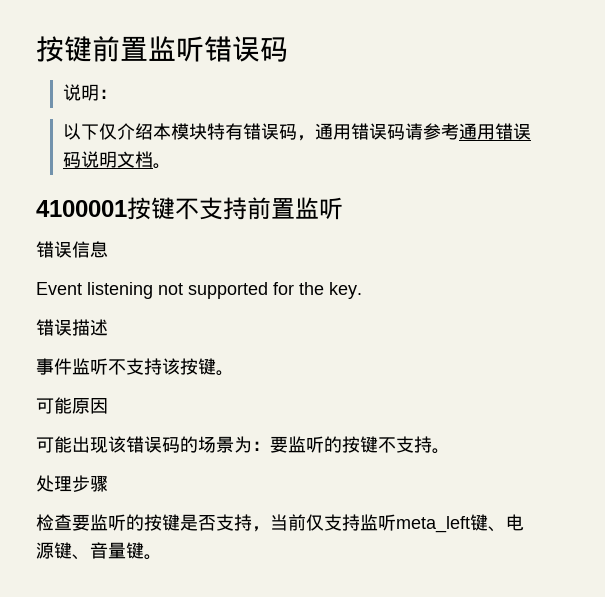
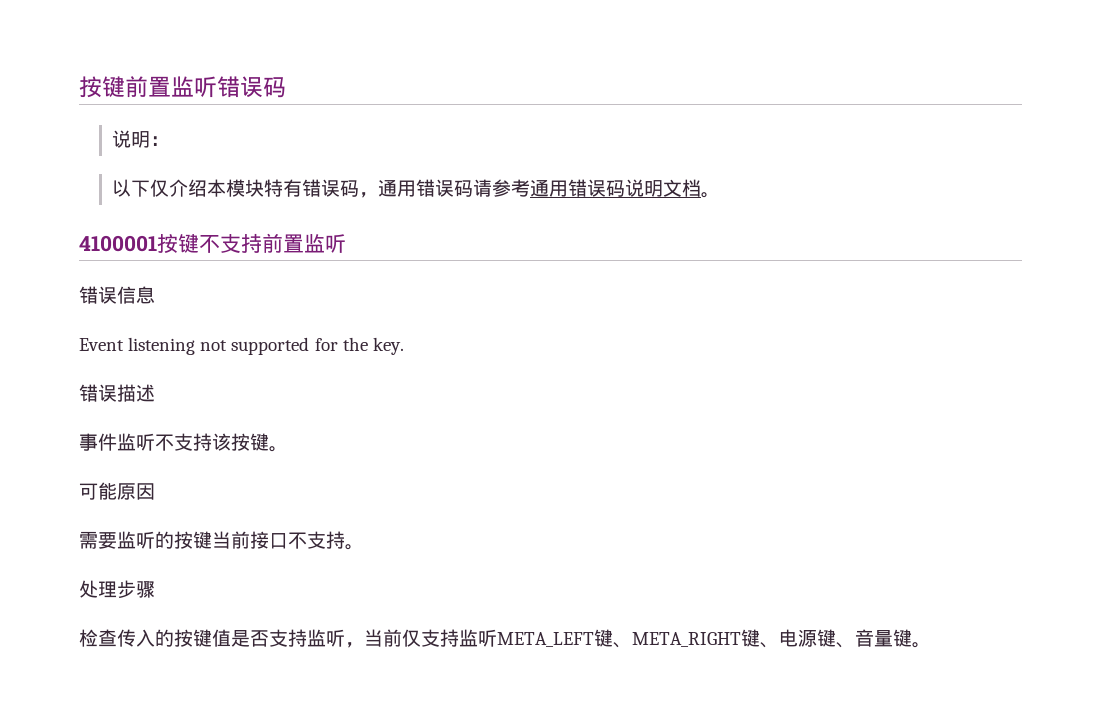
[36,436,378,453] 可能出现该错误码的场景为：要监听的按键 -> [79,531,288,549] 需要监听的按键当前接口
[72,514,180,531] 要监听的按键 -> [117,629,231,647] 传入的按键值
(252, 522) none -> [307,629,345,647] 监听
[396,516,470,533] meta_left -> [497,629,741,648] META_LEFT键、META_RIGHT

